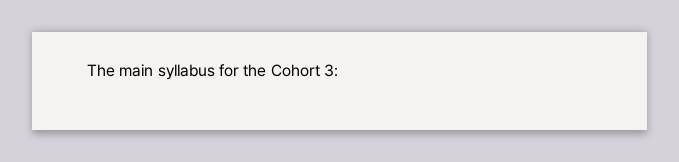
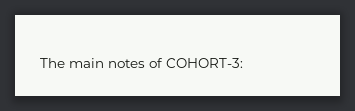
[157,64,338,80] syllabus for the Cohort 3: -> [108,58,243,68] notes of COHORT-3:

